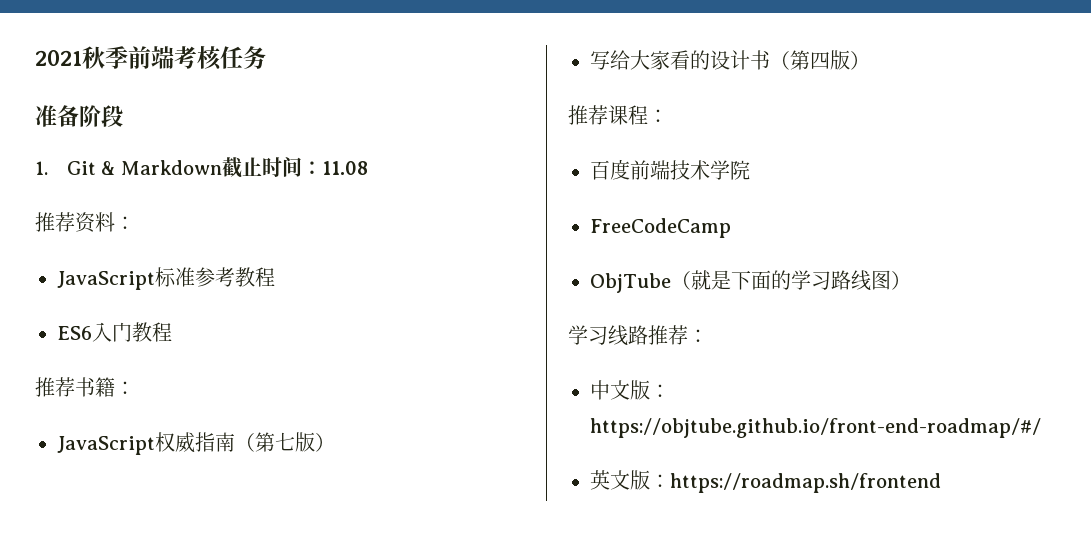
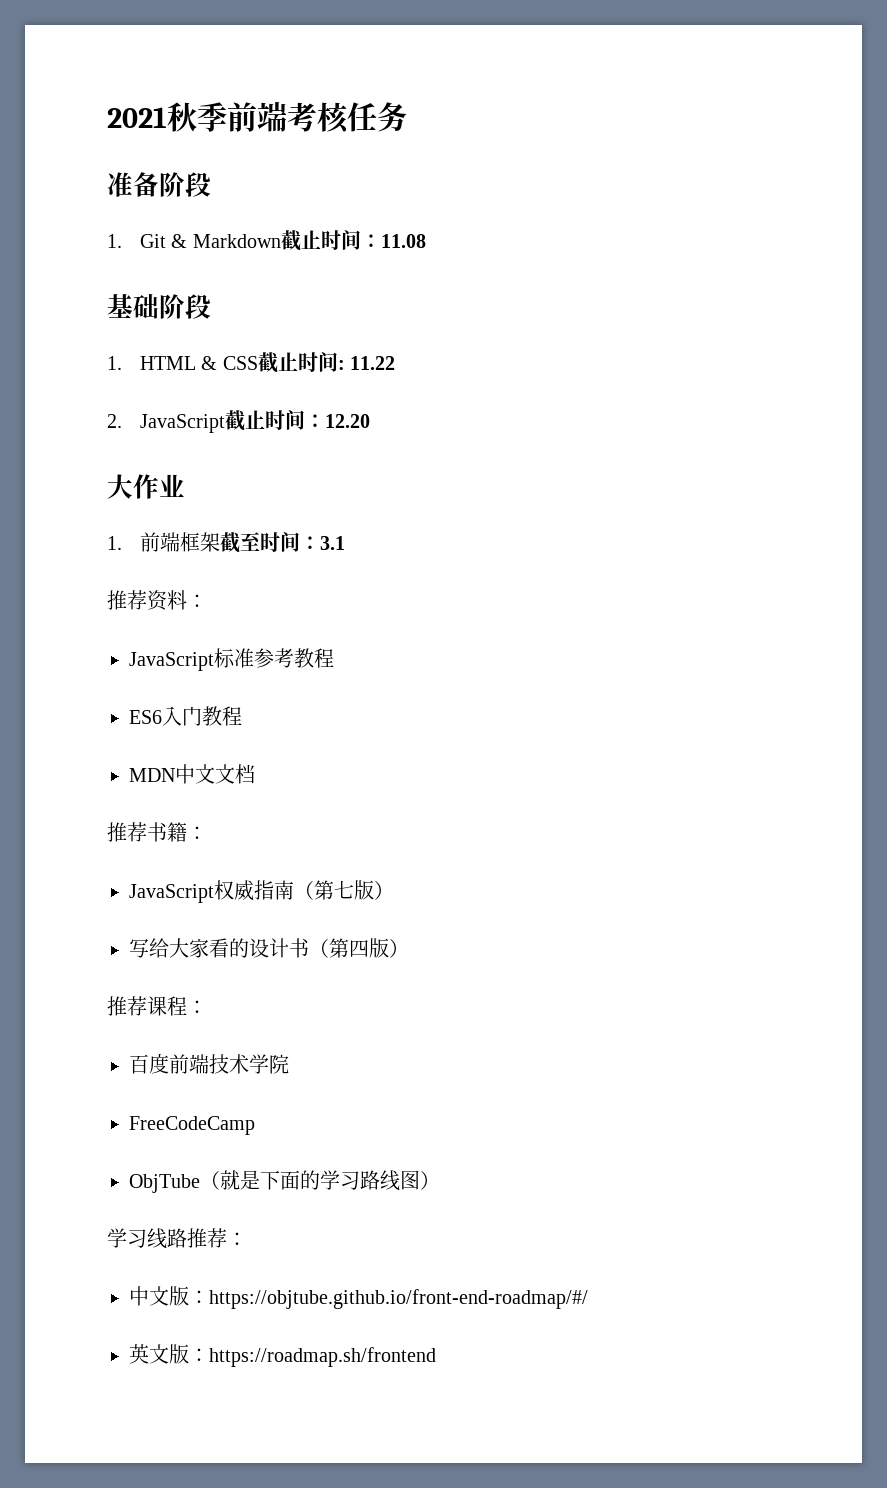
(369, 168) none -> [107,294,211,319] [107,352,395,373] [107,410,370,433] [107,474,185,499] [107,532,345,553] // 基础阶段 // 1. HTML & CSS截止时间: 11.22 // 2. JavaScript截止时间：12.20 // 大作业 // 1.前端框架截至时间：3.1
(172, 332) none -> [129,764,255,784] // MDN中文文档

